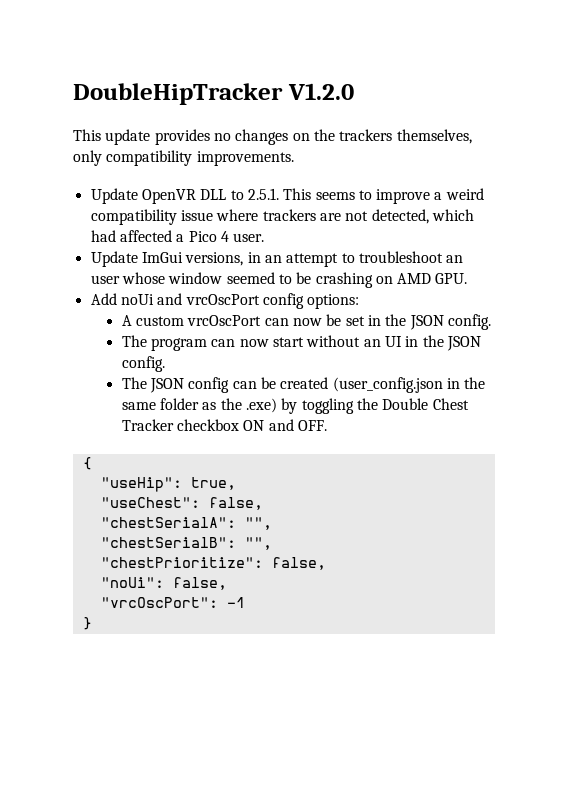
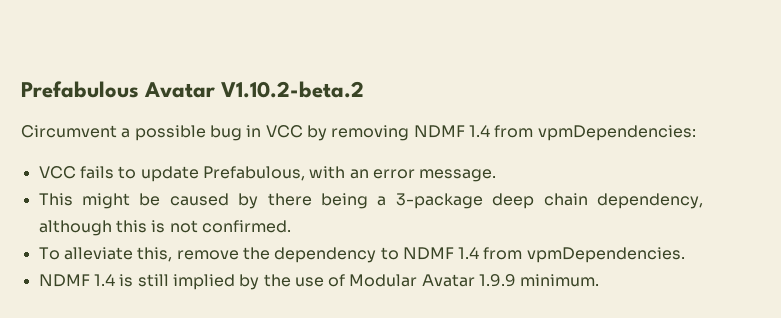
[73,83,354,105] [73,129,472,145] [73,150,294,166] [90,188,484,204] [90,209,474,225] [90,230,265,242] [90,251,464,267] [90,272,468,288] [90,293,360,309] [121,314,491,330] [121,335,481,351] [121,356,165,372] [121,377,486,393] [121,398,469,414] [121,419,328,431] [82,457,92,470] [100,477,236,492] [100,497,263,510] [100,517,272,530] [100,537,272,550] [100,557,326,570] [100,577,227,590] [100,597,245,608] [82,617,92,630] DoubleHipTracker V1.2.0 // This update provides no changes on the trackers themselves, only compatibility improvements. // Update OpenVR DLL to 2.5.1. This seems to improve a weird compatibility issue where trackers are not detected, which had affected a Pico 4 user. // Update ImGui versions, in an attempt to troubleshoot an user whose window seemed to be crashing on AMD GPU. // Add noUi and vrcOscPort config options: // A custom vrcOscPort can now be set in the JSON config. // The program can now start without an UI in the JSON config. // The JSON config can be created (user_config.json in the same folder as the .exe) by toggling the Double Chest Tracker checkbox ON and OFF. // { // "useHip": true, // "useChest": false, // "chestSerialA": "", // "chestSerialB": "", // "chestPrioritize": false, // "noUi": false, // "vrcOscPort": -1 // } -> [21,81,365,98] [21,125,696,141] [38,166,497,182] [38,193,703,209] [38,220,291,236] [38,247,685,263] [38,274,600,290] Prefabulous Avatar V1.10.2-beta.2 // Circumvent a possible bug in VCC by removing NDMF 1.4 from vpmDependencies: // VCC fails to update Prefabulous, with an error message. // This might be caused by there being a 3-package deep chain dependency, although this is not confirmed. // To alleviate this, remove the dependency to NDMF 1.4 from vpmDependencies. // NDMF 1.4 is still implied by the use of Modular Avatar 1.9.9 minimum.

